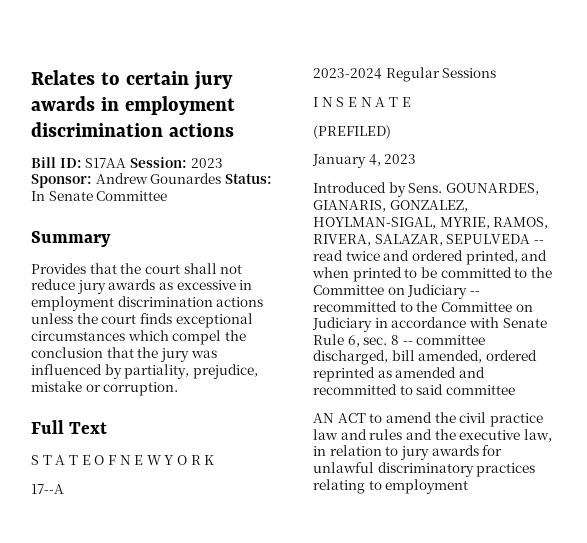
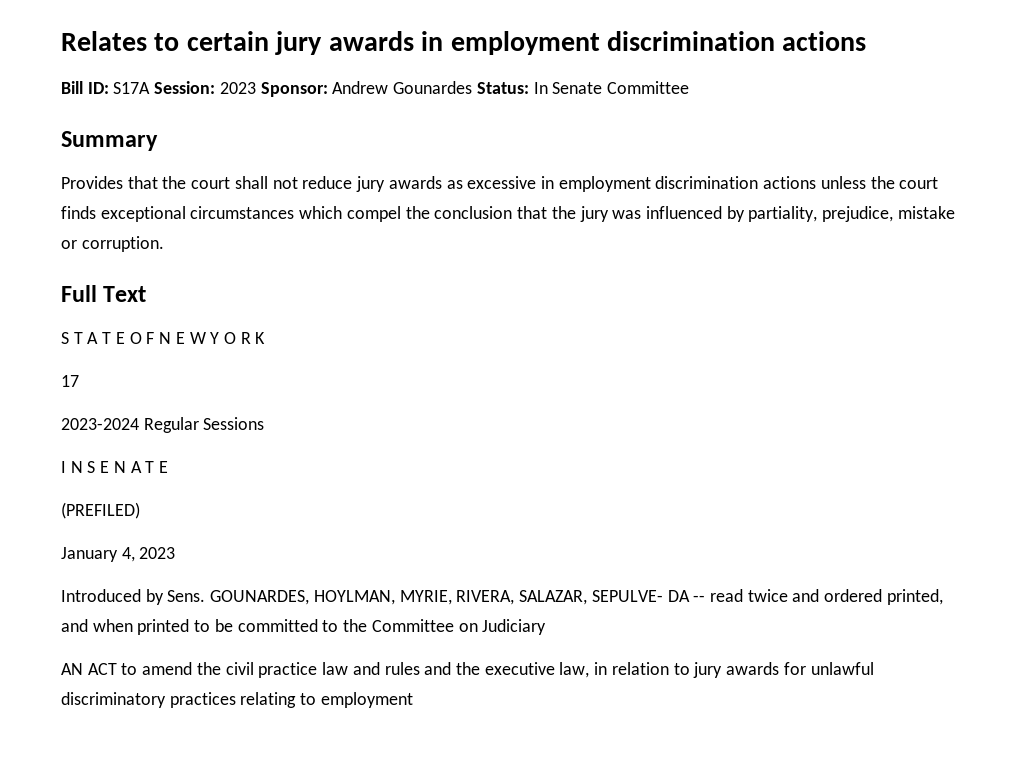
[85,158,127,168] S17AA -> [113,82,151,94] S17A
[31,484,64,494] 17--A -> [61,375,79,387] 17
[313,200,468,212] [313,217,549,229] [313,234,531,246] GIANARIS, GONZALEZ, HOYLMAN-SIGAL, MYRIE, RAMOS, RIVERA, SALAZAR, SEPULVEDA -> [313,590,690,605] HOYLMAN, MYRIE, RIVERA, SALAZAR, SEPULVE- DA
[469,291,480,295] [313,301,533,312] [312,317,547,332] [313,334,486,347] [313,350,537,365] [313,367,485,382] [313,384,515,395] -- recommitted to the Committee on Judiciary in accordance with Senate Rule 6, sec. 8 -- committee discharged, bill amended, ordered reprinted as amended and recommitted to said committee -> (547, 627) none

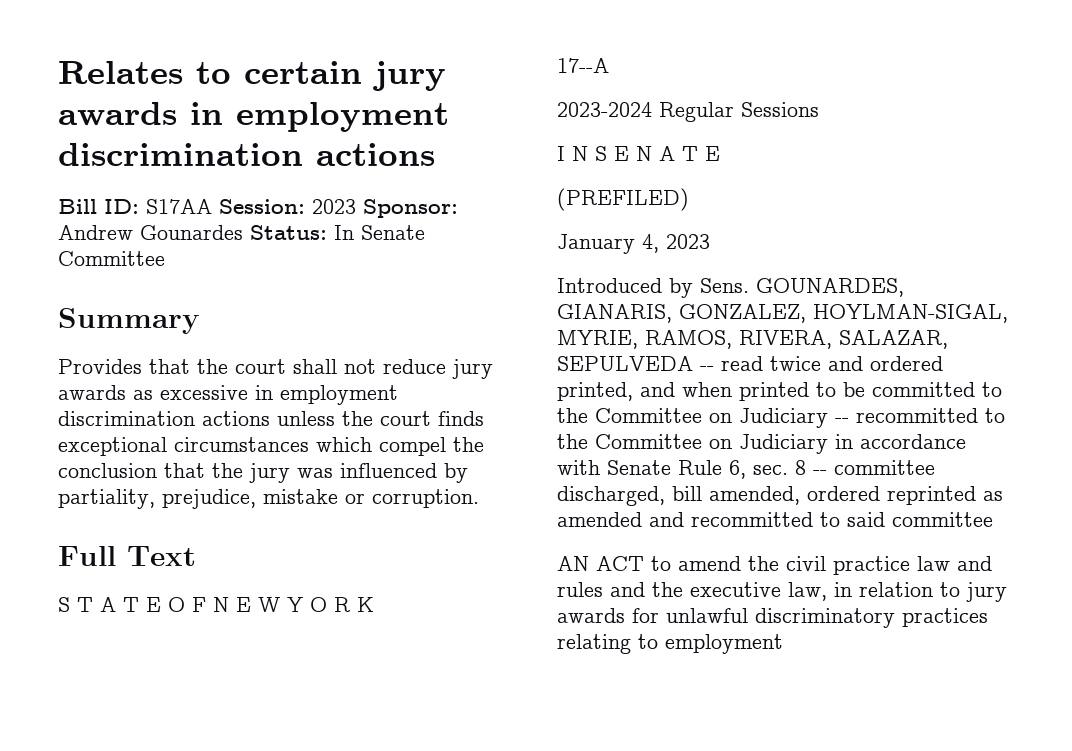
[113,82,151,94] S17A -> [146,199,212,214] S17AA
[61,375,79,387] 17 -> [557,58,609,73] 17--A
[313,590,690,605] HOYLMAN, MYRIE, RIVERA, SALAZAR, SEPULVE- DA -> [557,304,1008,323] [557,330,948,349] [557,356,693,371] GIANARIS, GONZALEZ, HOYLMAN-SIGAL, MYRIE, RAMOS, RIVERA, SALAZAR, SEPULVEDA
(547, 627) none -> [835,408,1005,423] [557,434,966,454] [557,460,935,479] [557,486,1003,506] [557,512,993,527] -- recommitted to the Committee on Judiciary in accordance with Senate Rule 6, sec. 8 -- committee discharged, bill amended, ordered reprinted as amended and recommitted to said committee

